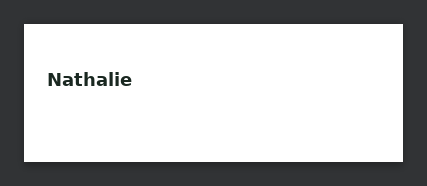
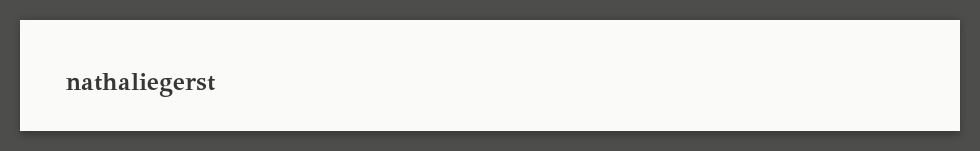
[47,72,132,86] Nathalie -> [66,73,216,97] nathaliegerst

